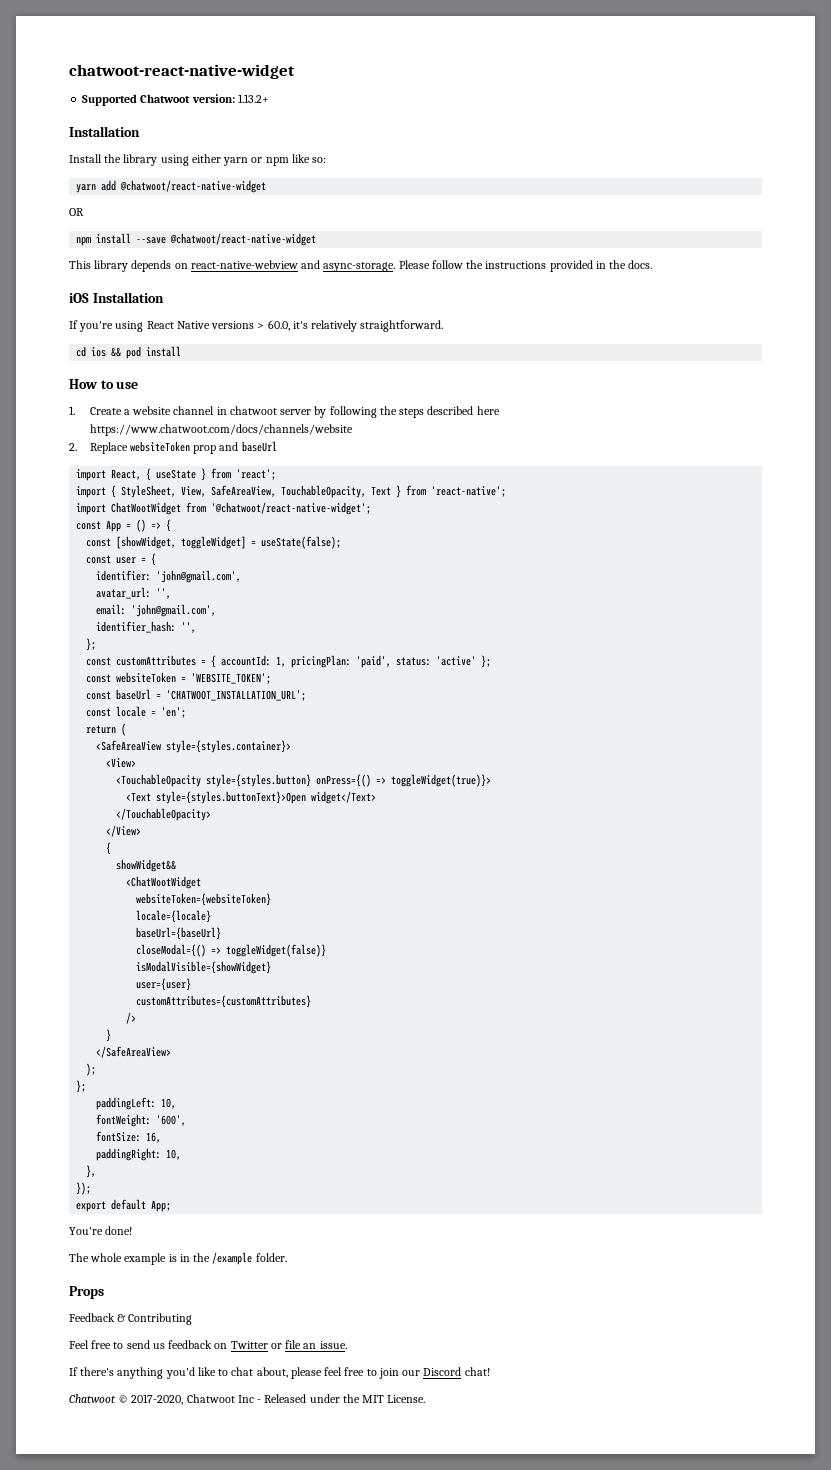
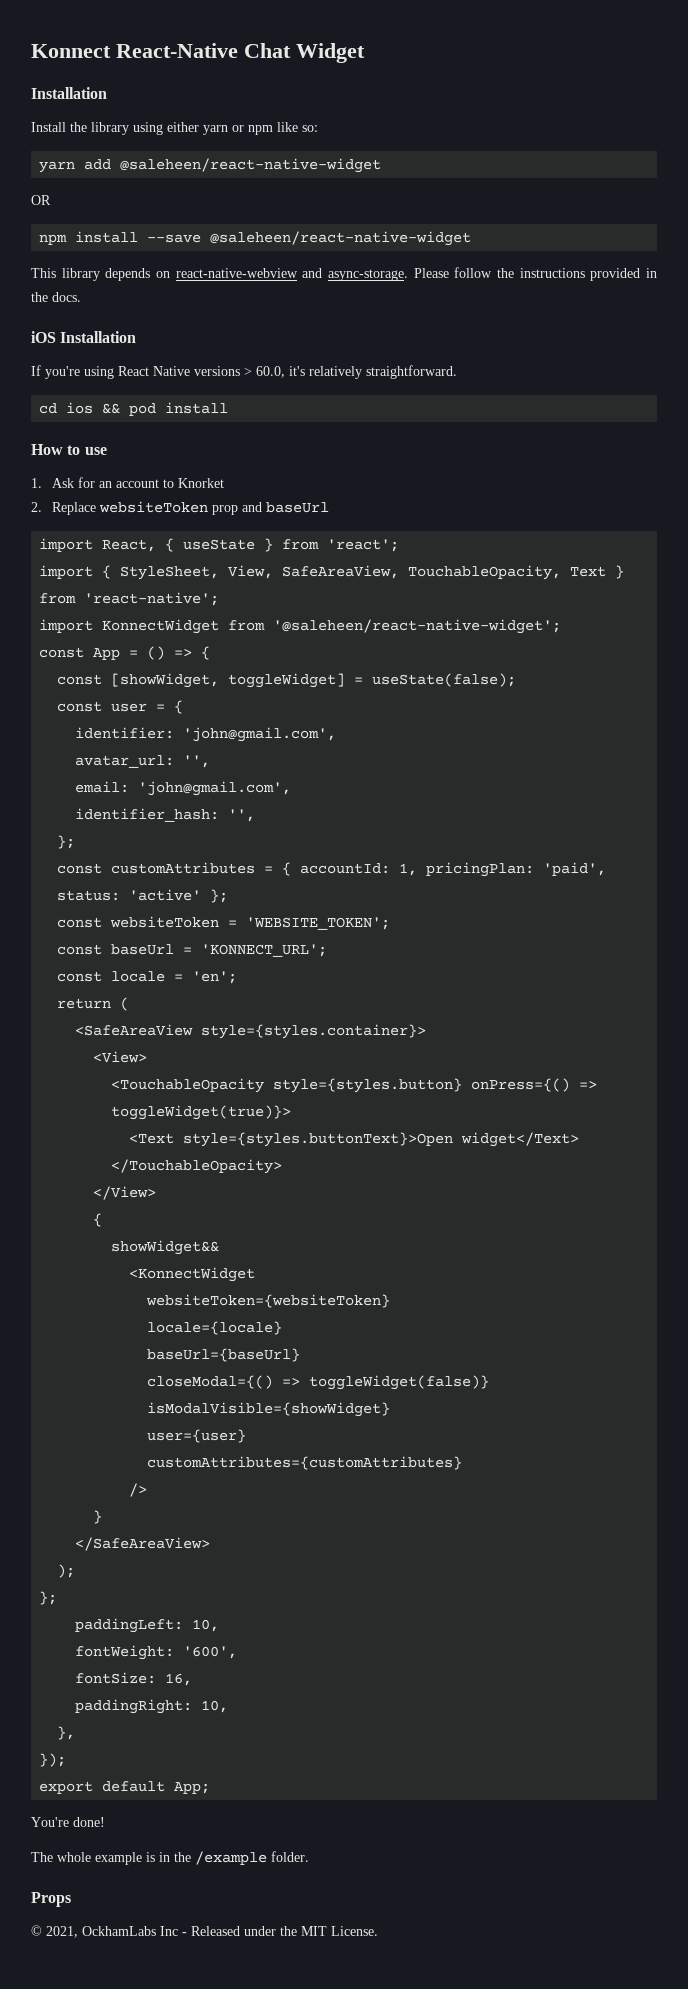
[69,64,295,79] [82,94,269,106] chatwoot-react-native-widget // Supported Chatwoot version: 1.13.2+ -> [31,43,365,63] Konnect React-Native Chat Widget
[120,180,267,193] @chatwoot/react-native-widget -> [120,158,382,173] @saleheen/react-native-widget
[170,233,317,246] @chatwoot/react-native-widget -> [210,231,472,246] @saleheen/react-native-widget
[89,406,500,418] [89,424,353,436] Create a website channel in chatwoot server by following the steps described here https://www.chatwoot.com/docs/channels/website -> [52,477,225,488] Ask for an account to Knorket
[111,502,372,515] ChatWootWidget from '@chatwoot/react-native-widget'; -> [102,619,562,634] KonnectWidget from '@saleheen/react-native-widget';
[166,690,307,701] 'CHATWOOT_INSTALLATION_URL'; -> [201,944,328,957] 'KONNECT_URL';
[126,876,202,889] <ChatWootWidget -> [129,1267,256,1282] <KonnectWidget
[69,1313,193,1325] [69,1340,347,1349] [69,1367,490,1379] [69,1394,235,1405] Feedback & Contributing // Feel free to send us feedback on Twitter or file an issue. // If there's anything you'd like to chat about, please feel free to join our Discord chat! // Chatwoot © 2017-2020, Chatwoot -> [31,1925,156,1938] © 2021, OckhamLabs

